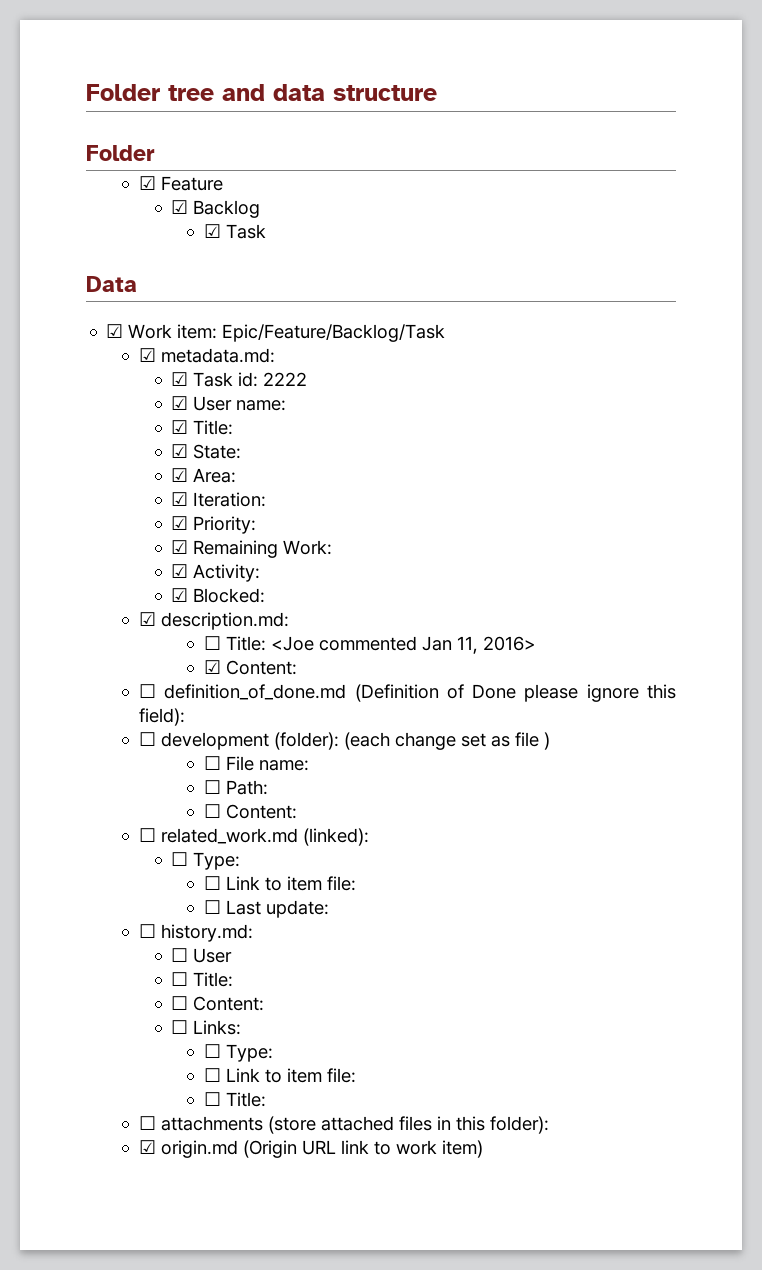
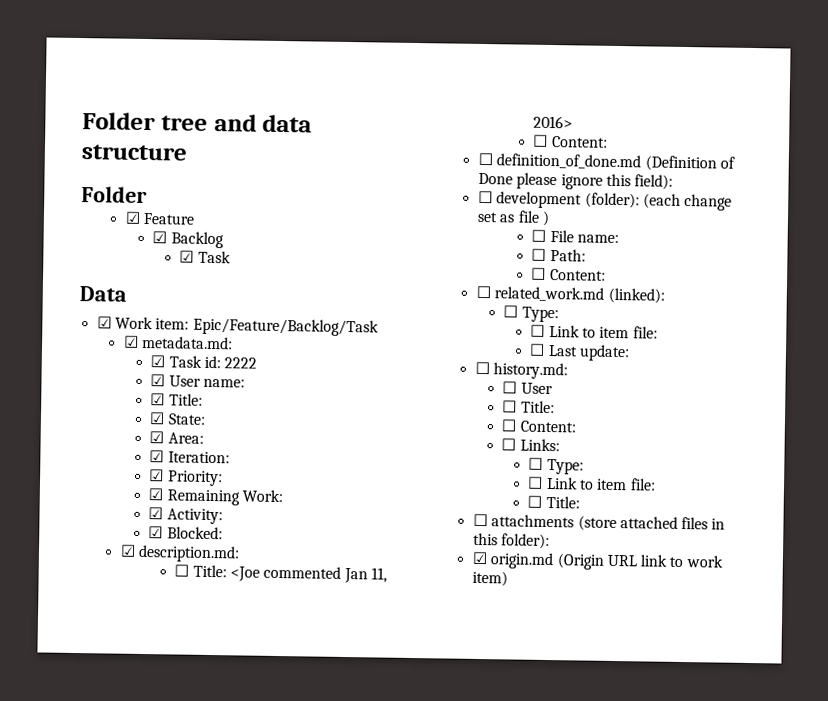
[204,660,222,674] ☑ -> [533,134,549,147] ☐

